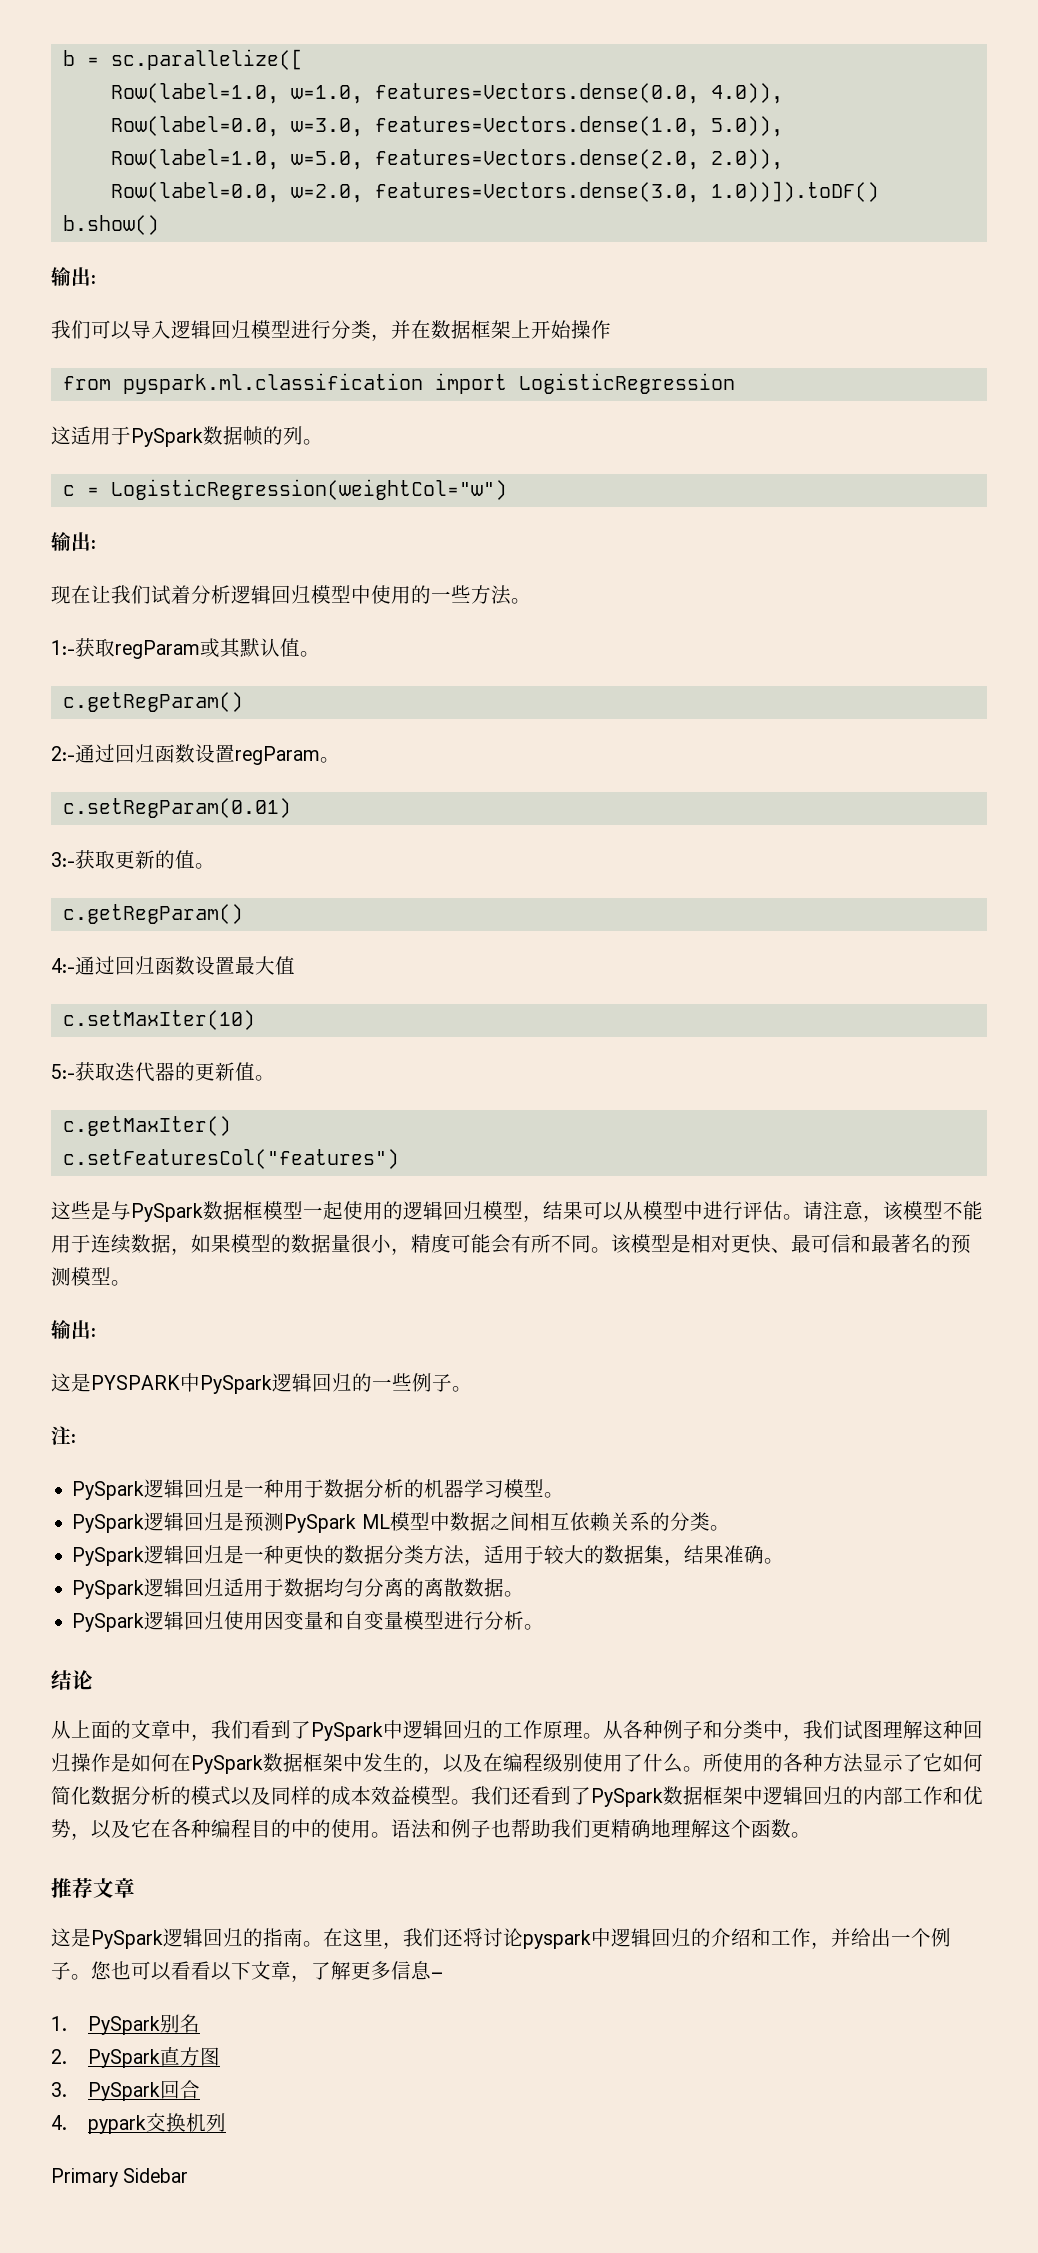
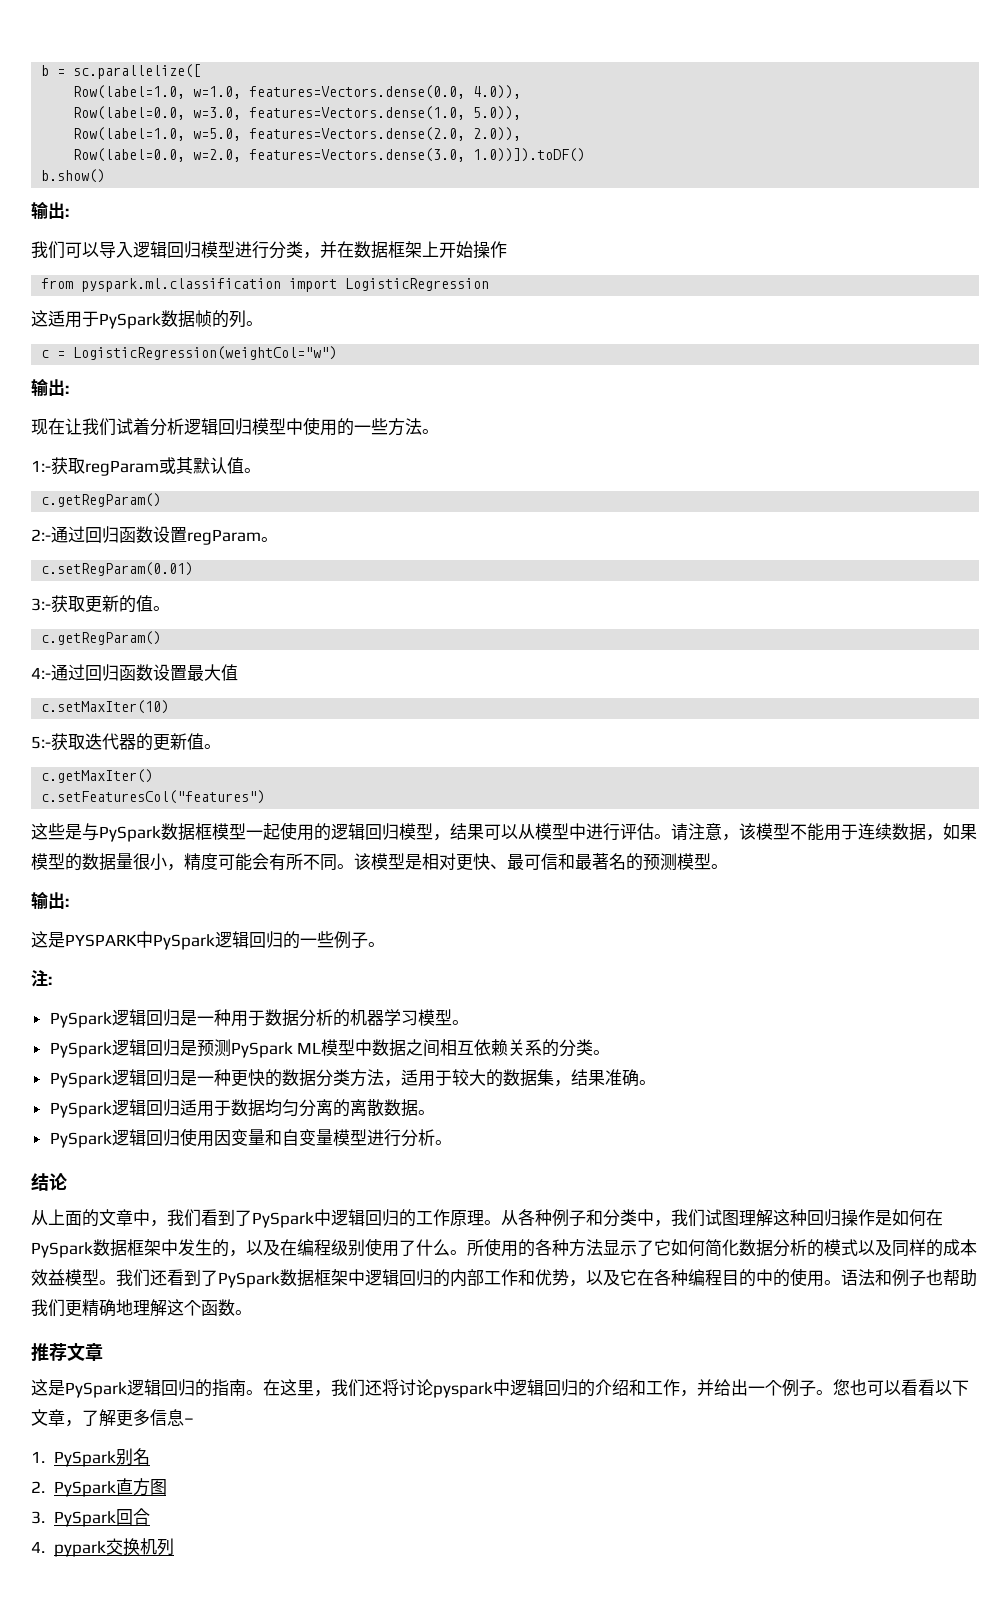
[51,2168,189,2187] // Primary Sidebar -> (174, 1547) none

